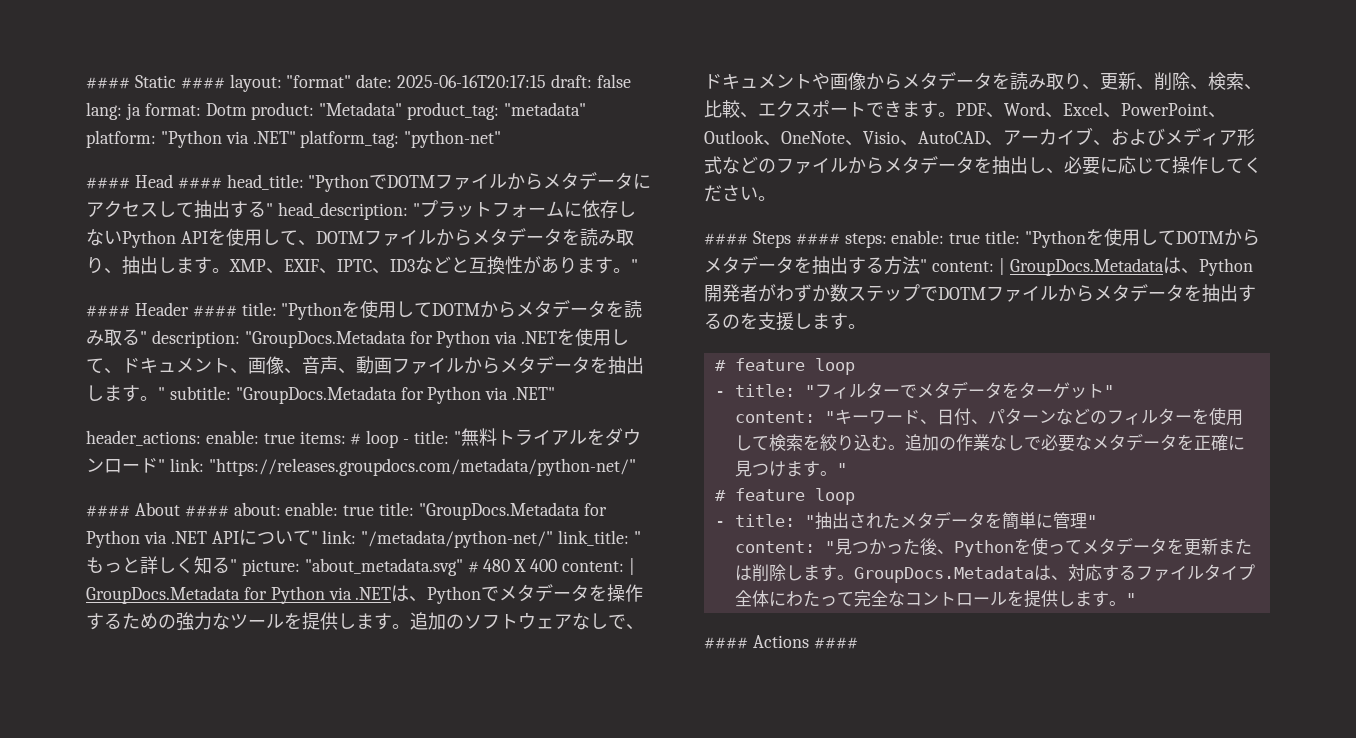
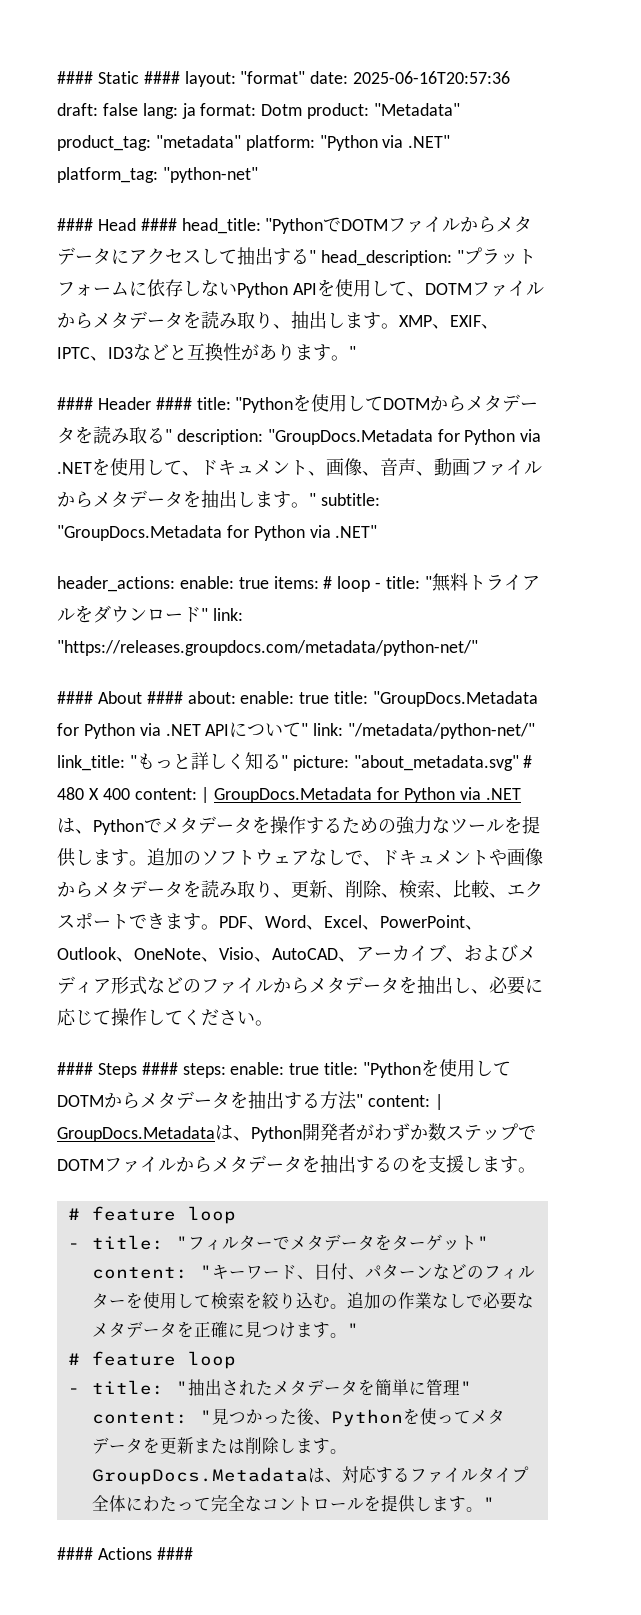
[397,75,547,88] 2025-06-16T20:17:15 -> [353,71,511,84] 2025-06-16T20:57:36

